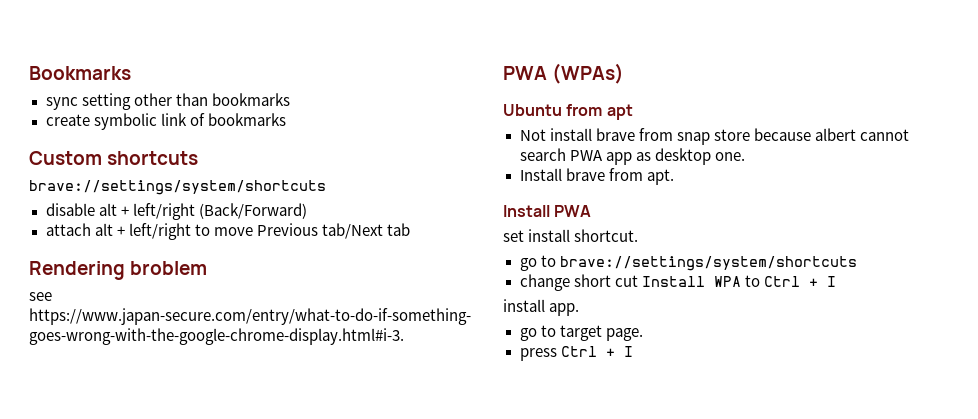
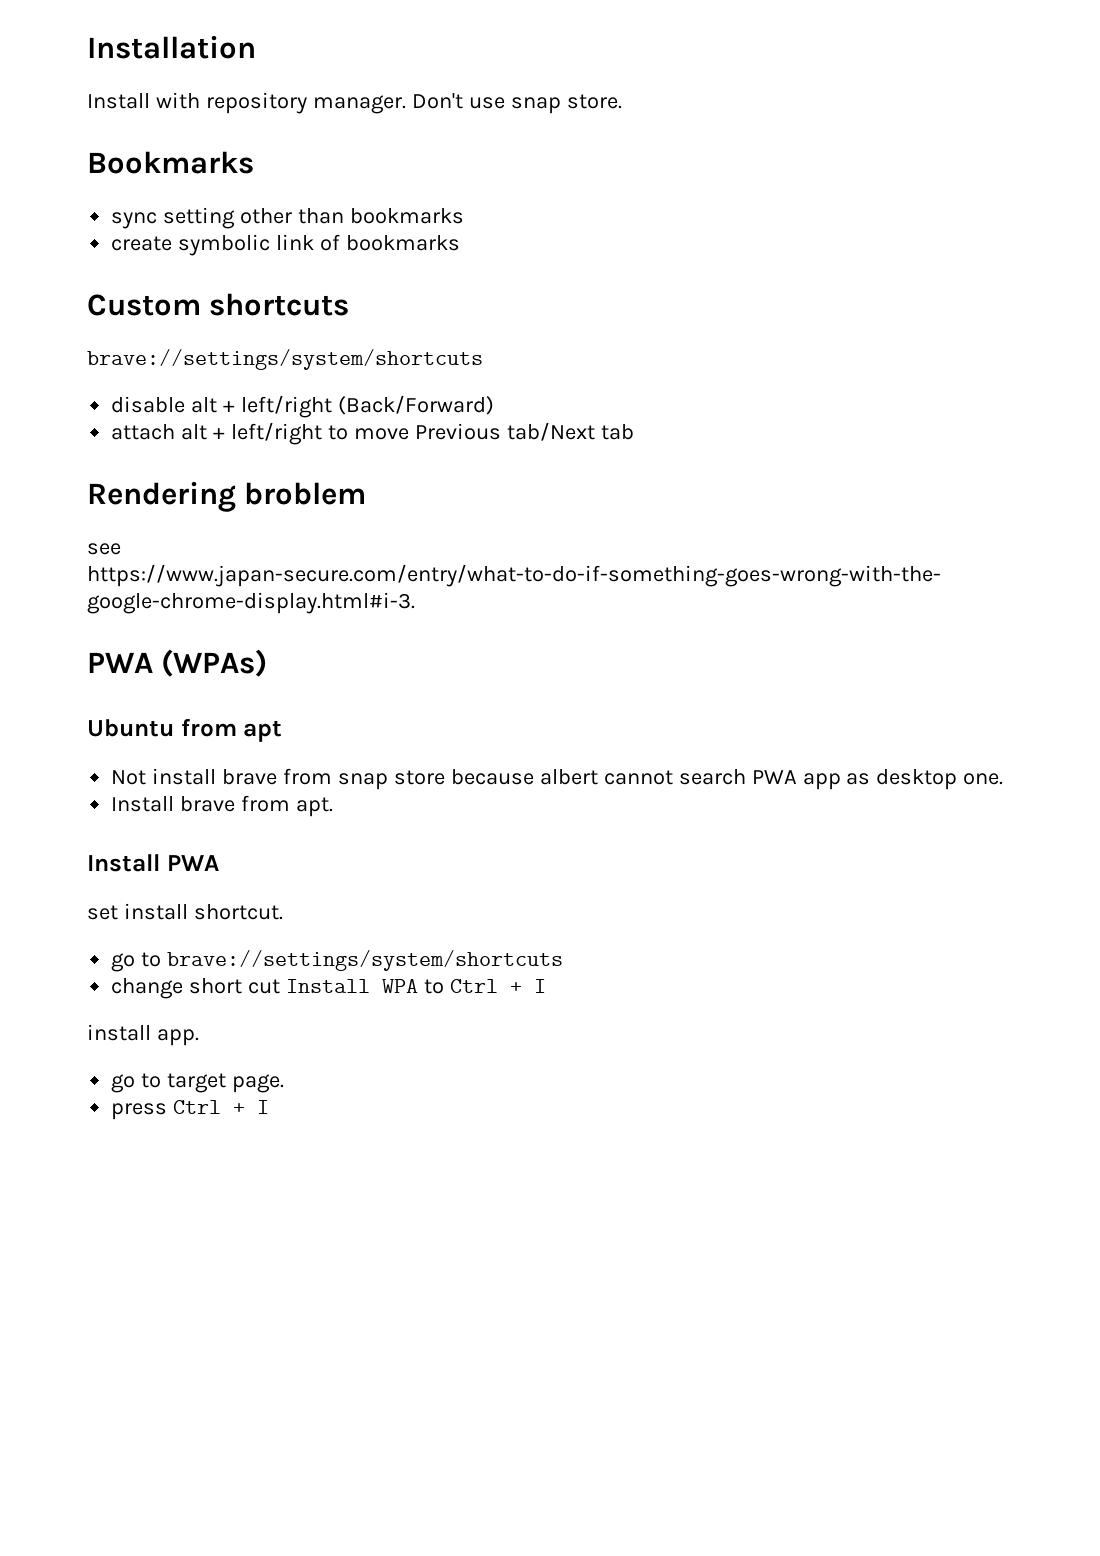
(29, 73) none -> [87,35,256,59] [87,92,622,114] Installation // Install with repository manager. Don't use snap store. //

